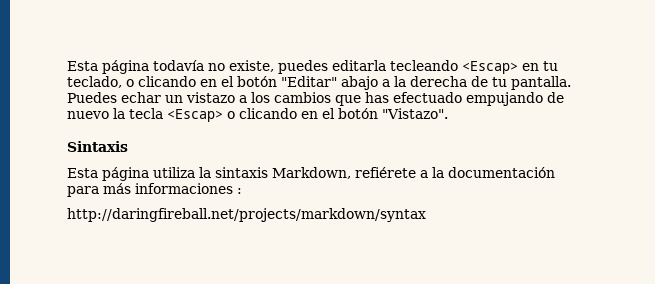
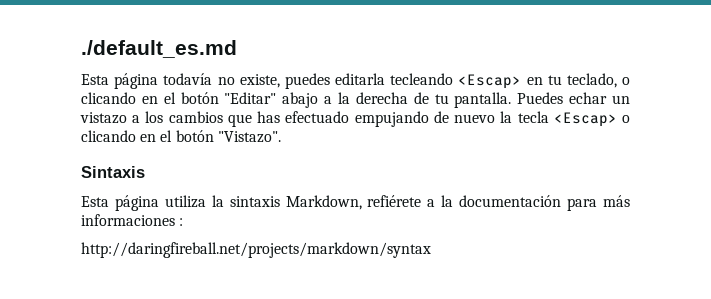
(67, 66) none -> [81,40,237,58] ./default_es.md //

